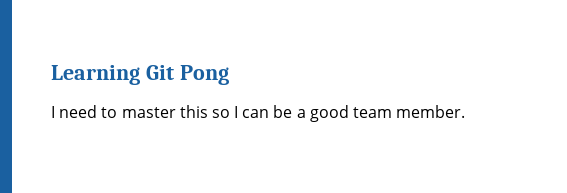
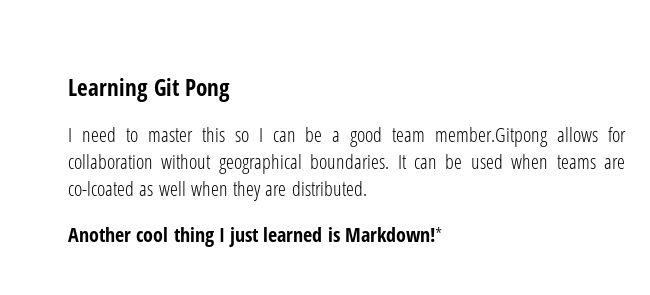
[396,105,466,118] member. -> [435,127,626,147] [68,154,625,174] [68,181,367,201] [68,227,442,247] member.Gitpong allows for collaboration without geographical boundaries. It can be used when teams are co-lcoated as well when they are distributed. // Another cool thing I just learned is Markdown!*

